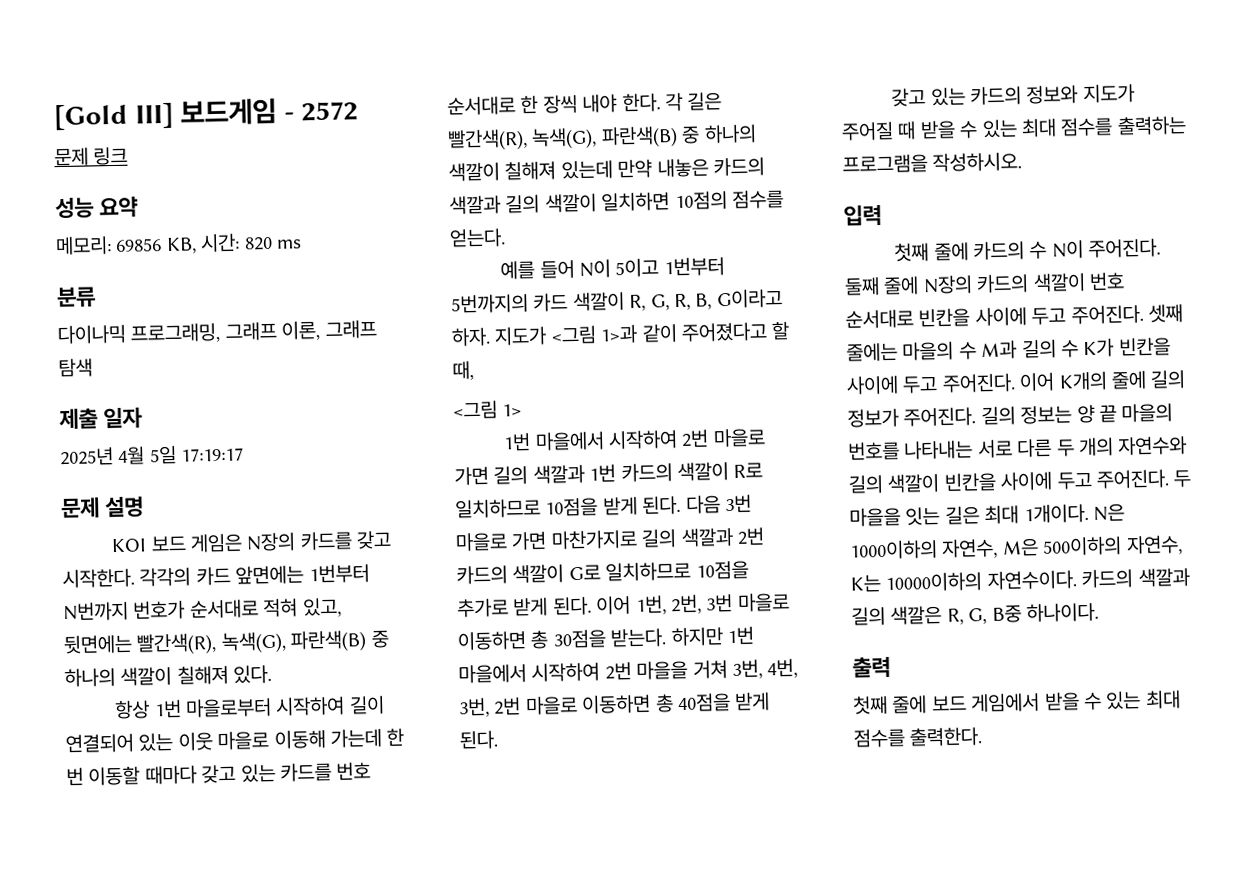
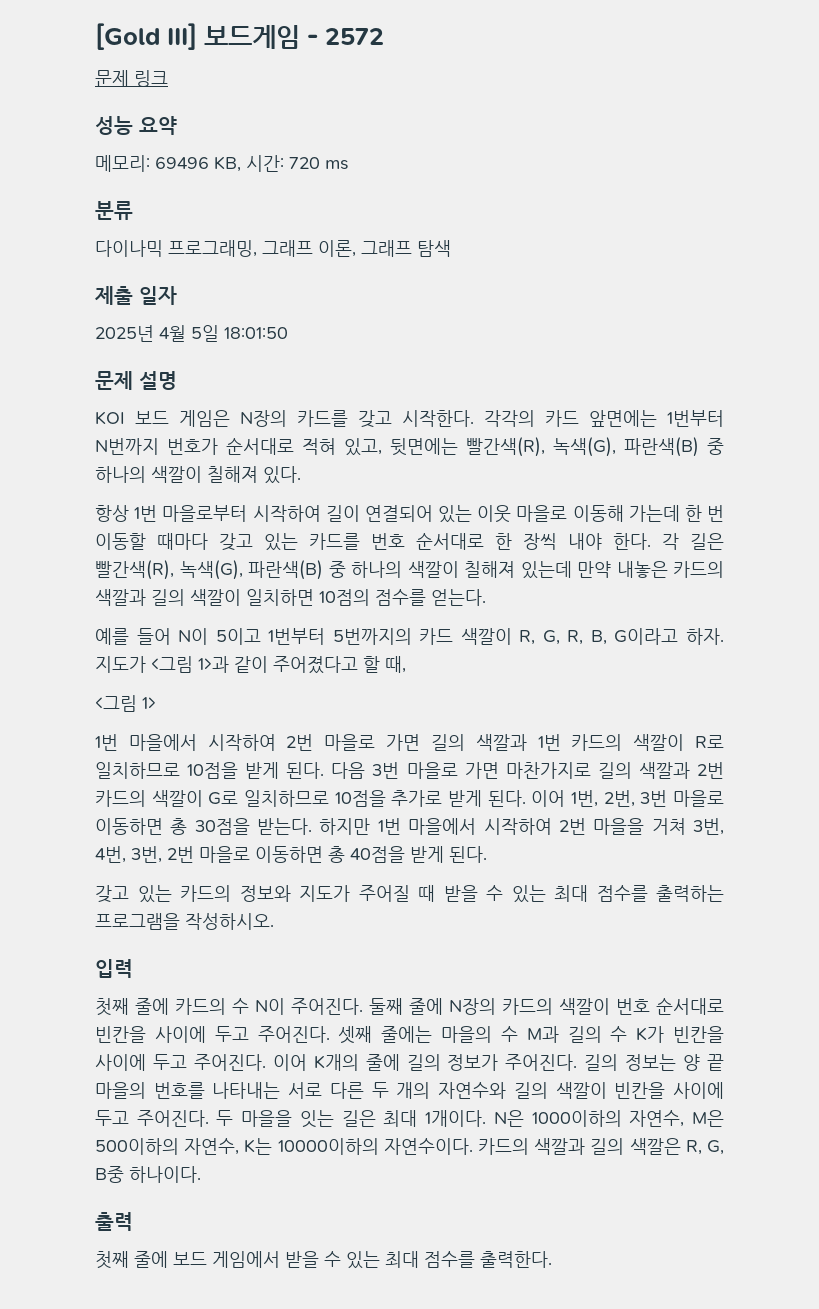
[115,238,163,252] 69856 -> [155,157,209,169] 69496
[243,236,273,251] 820 -> [289,157,320,169] 720
[181,447,245,462] 17:19:17 -> [224,327,288,339] 18:01:50

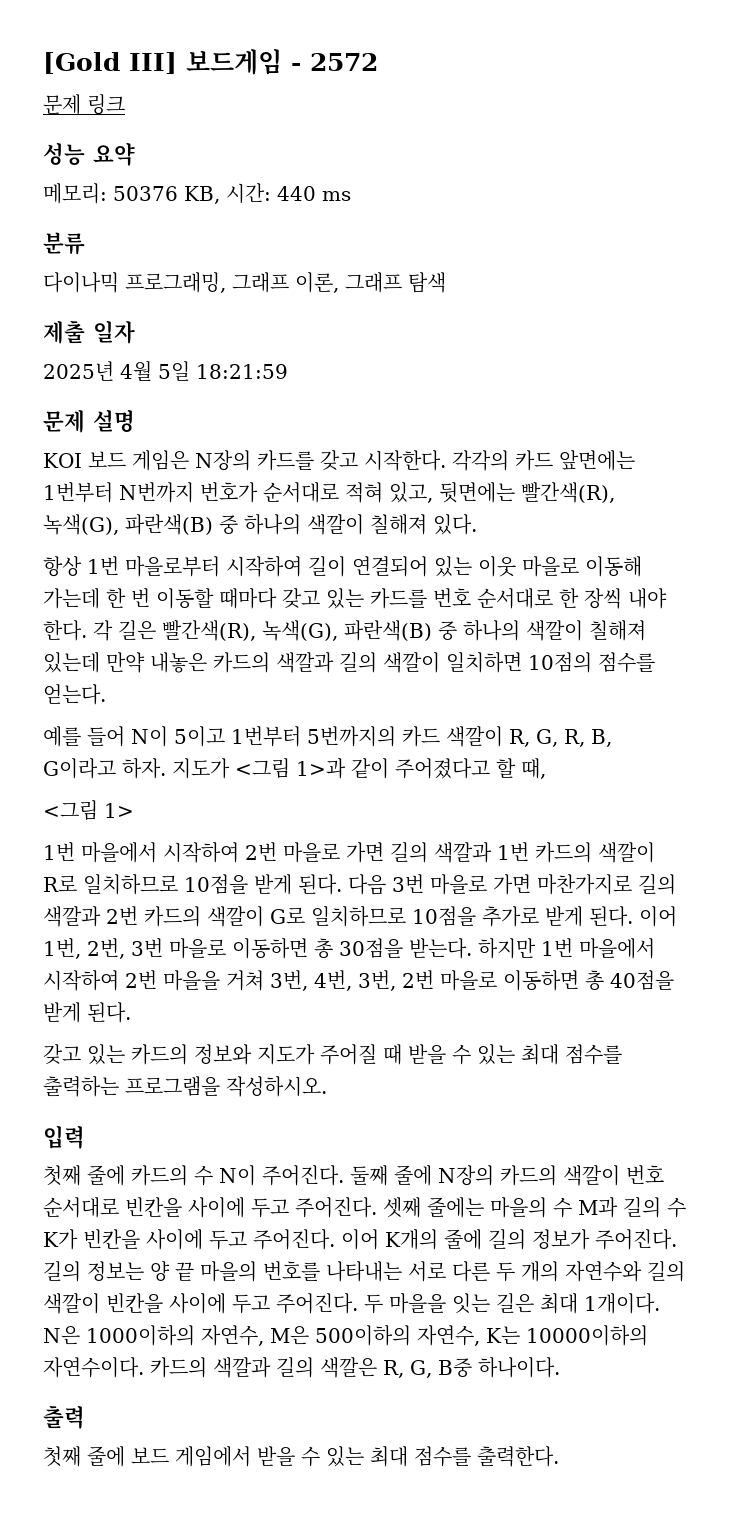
[155,157,209,169] 69496 -> [113,186,178,201] 50376
[289,157,320,169] 720 -> [277,186,316,201] 440
[224,327,288,339] 18:01:50 -> [196,364,288,379] 18:21:59

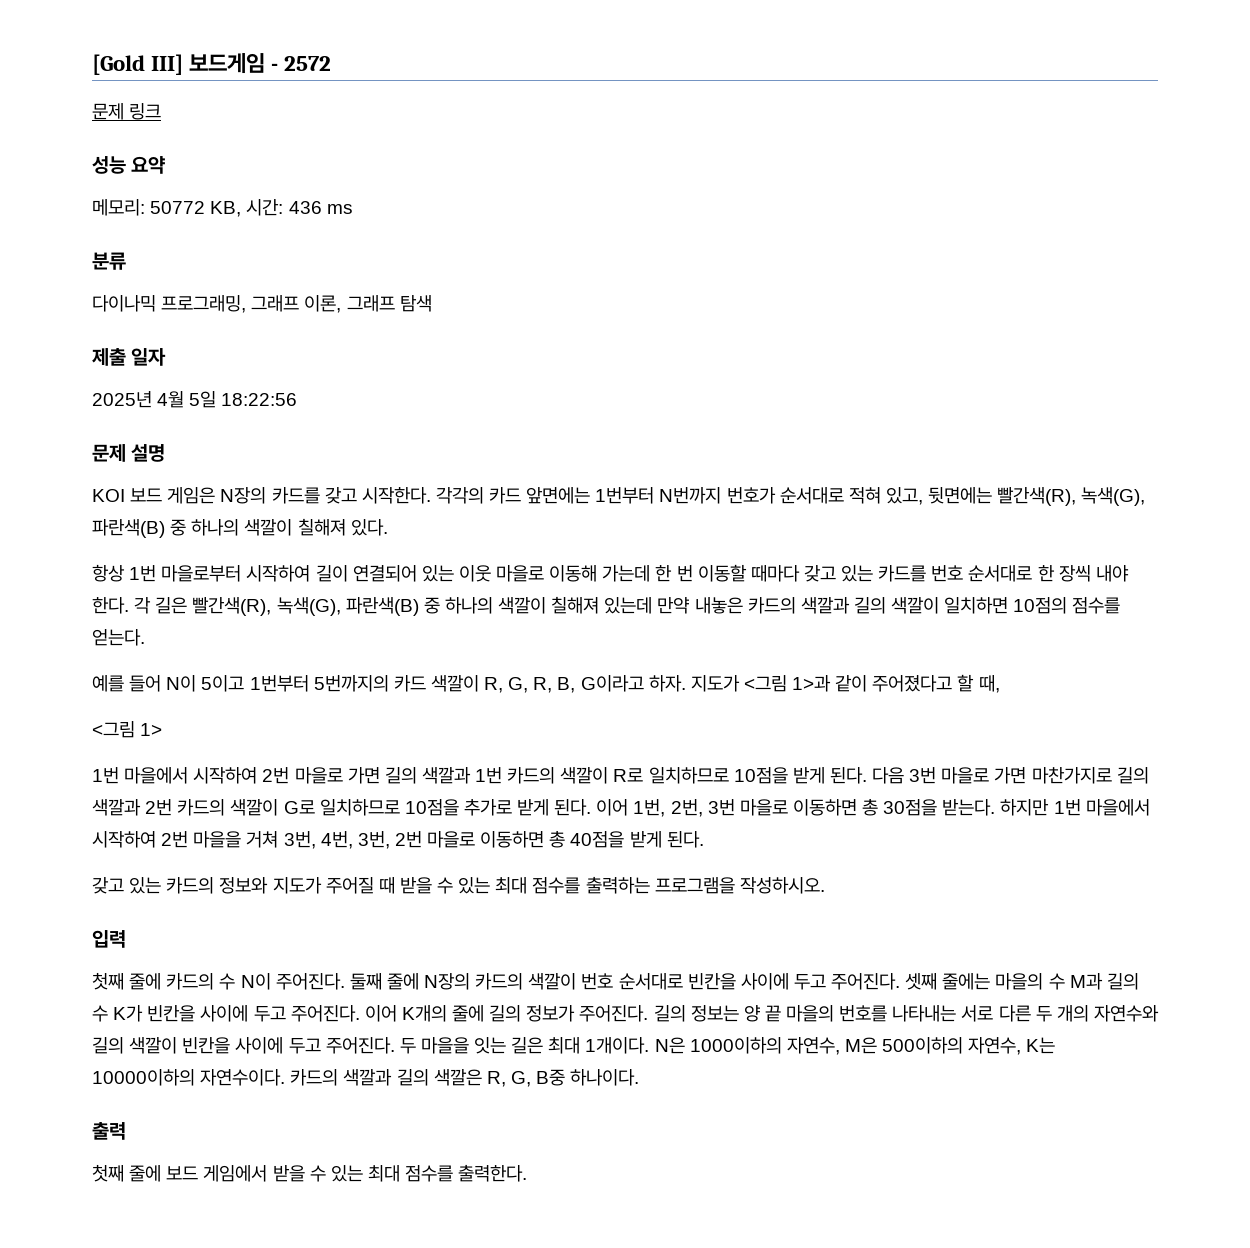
[113,186,178,201] 50376 -> [150,201,206,214] 50772
[277,186,316,201] 440 -> [288,201,322,214] 436
[196,364,288,379] 18:21:59 -> [221,393,298,406] 18:22:56

